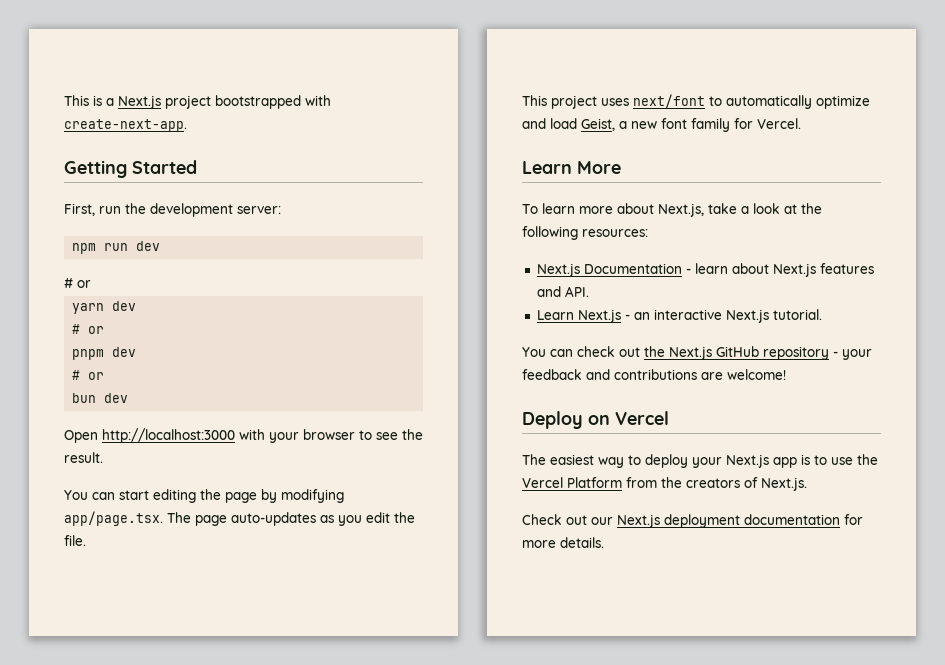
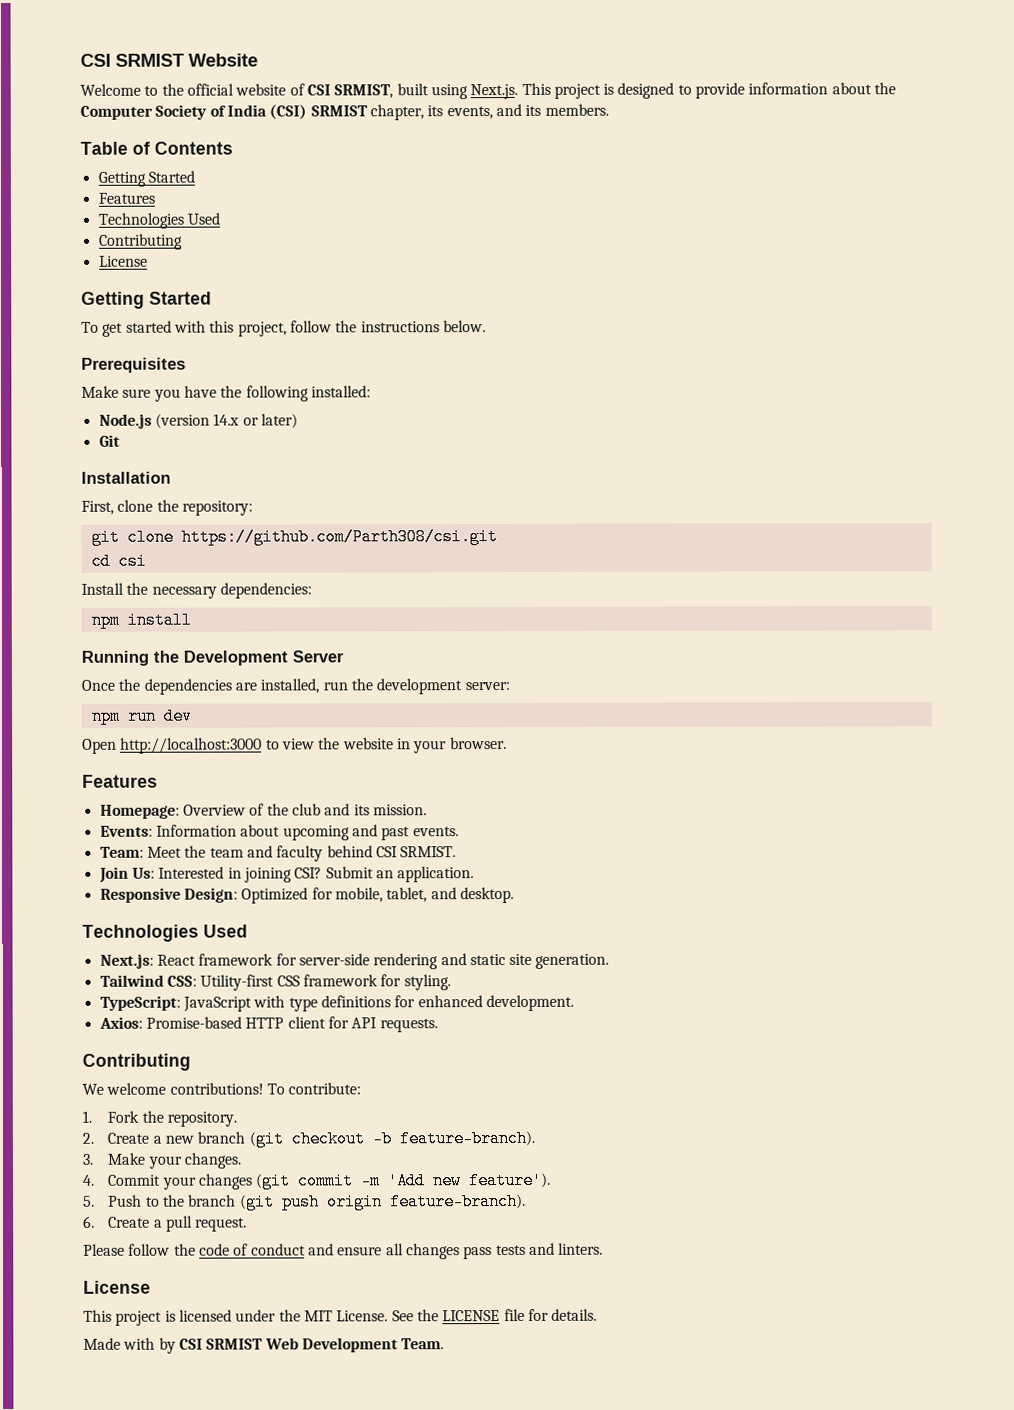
[64,95,331,109] [64,119,187,132] [64,160,197,178] [64,203,95,216] This is a Next.js project bootstrapped with create-next-app. // Getting Started // First, -> [80,53,258,67] [80,82,897,100] [80,103,609,121] [80,141,233,155] [97,170,195,187] [97,192,155,204] [97,212,220,229] [98,233,183,250] [98,255,148,267] [81,291,212,309] [81,320,486,337] [81,357,186,373] [81,385,371,402] [98,413,298,429] [98,434,120,447] [81,471,171,484] [81,499,253,516] [90,528,498,546] [90,552,147,570] [81,582,312,599] [90,611,192,629] [81,650,344,666] [81,678,320,695] CSI SRMIST Website // Welcome to the official website of CSI SRMIST, built using Next.js. This project is designed to provide information about the Computer Society of India (CSI) SRMIST chapter, its events, and its members. // Table of Contents // Getting Started // Features // Technologies Used // Contributing // License // Getting Started // To get started with this project, follow the instructions below. // Prerequisites // Make sure you have the following installed: // Node.js (version 14.x or later) // Git // Installation // First, clone the repository: // git clone https://github.com/Parth308/csi.git // cd csi // Install the necessary dependencies: // npm install // Running the Development Server // Once the dependencies are installed,
[64,278,91,288] [72,301,137,314] [72,324,105,334] [72,347,137,360] [72,370,105,380] [72,393,129,403] [64,428,423,443] [64,452,103,463] [64,489,344,503] [64,511,415,526] [64,535,86,546] [522,94,870,109] [522,118,801,132] [522,161,621,174] [522,203,822,217] [522,226,648,240] [536,263,874,277] [536,286,589,297] [536,309,822,323] [522,346,872,360] [522,369,786,380] [522,411,669,429] [522,454,878,468] [522,477,807,491] [522,514,863,528] [522,537,604,548] # or // yarn dev // # or // pnpm dev // # or // bun dev // Open http://localhost:3000 with your browser to see the result. // You can start editing the page by modifying app/page.tsx. The page auto-updates as you edit the file. // This project uses next/font to automatically optimize and load Geist, a new font family for Vercel. // Learn More // To learn more about Next.js, take a look at the following resources: // Next.js Documentation - learn about Next.js features and API. // Learn Next.js - an interactive Next.js tutorial. // You can check out the Next.js GitHub repository - your feedback and contributions are welcome! // Deploy on Vercel // The easiest way to deploy your Next.js app is to use the Vercel Platform from the creators of Next.js. // Check out our Next.js deployment documentation for more details. -> [82,737,507,754] [82,774,158,788] [99,803,427,819] [99,824,459,841] [99,845,457,862] [98,866,475,883] [99,886,514,904] [82,924,248,942] [99,953,610,970] [99,974,451,991] [99,994,574,1012] [98,1016,438,1033] [82,1053,191,1071] [82,1082,362,1095] [82,1110,237,1127] [82,1129,535,1148] [82,1152,241,1169] [82,1171,552,1190] [83,1192,526,1211] [83,1215,248,1232] [83,1242,604,1260] [83,1280,151,1294] [83,1308,598,1326] [83,1337,445,1354] Open http://localhost:3000 to view the website in your browser. // Features // Homepage: Overview of the club and its mission. // Events: Information about upcoming and past events. // Team: Meet the team and faculty behind CSI SRMIST. // Join Us: Interested in joining CSI? Submit an application. // Responsive Design: Optimized for mobile, tablet, and desktop. // Technologies Used // Next.js: React framework for server-side rendering and static site generation. // Tailwind CSS: Utility-first CSS framework for styling. // TypeScript: JavaScript with type definitions for enhanced development. // Axios: Promise-based HTTP client for API requests. // Contributing // We welcome contributions! To contribute: // 1. Fork the repository. // 2. Create a new branch (git checkout -b feature-branch). // 3. Make your changes. // 4. Commit your changes (git commit -m 'Add new feature'). // 5. Push to the branch (git push origin feature-branch). // 6. Create a pull request. // Please follow the code of conduct and ensure all changes pass tests and linters. // License // This project is licensed under the MIT License. See the LICENSE file for details. // Made with by CSI SRMIST Web Development Team.

